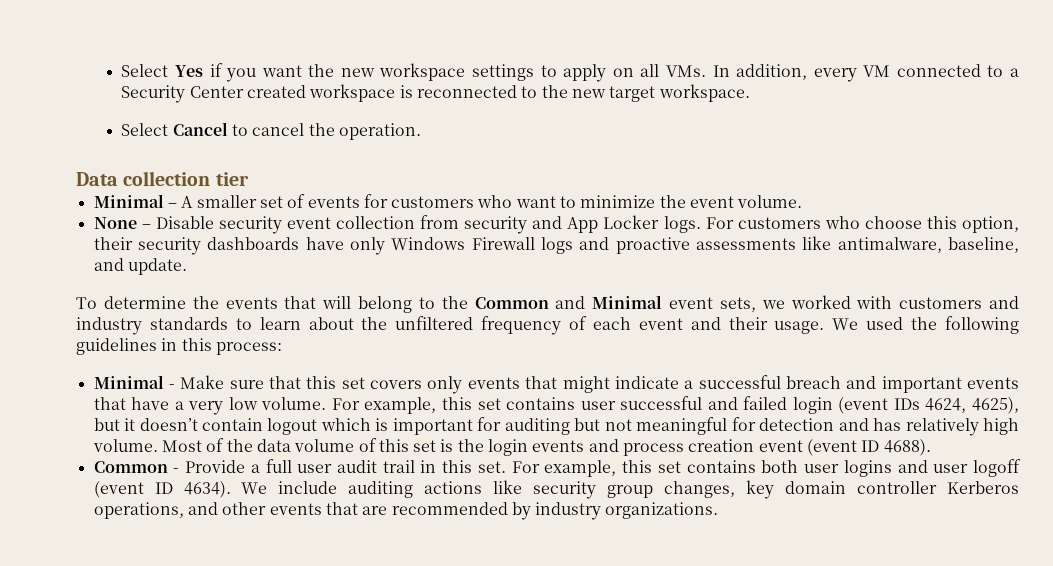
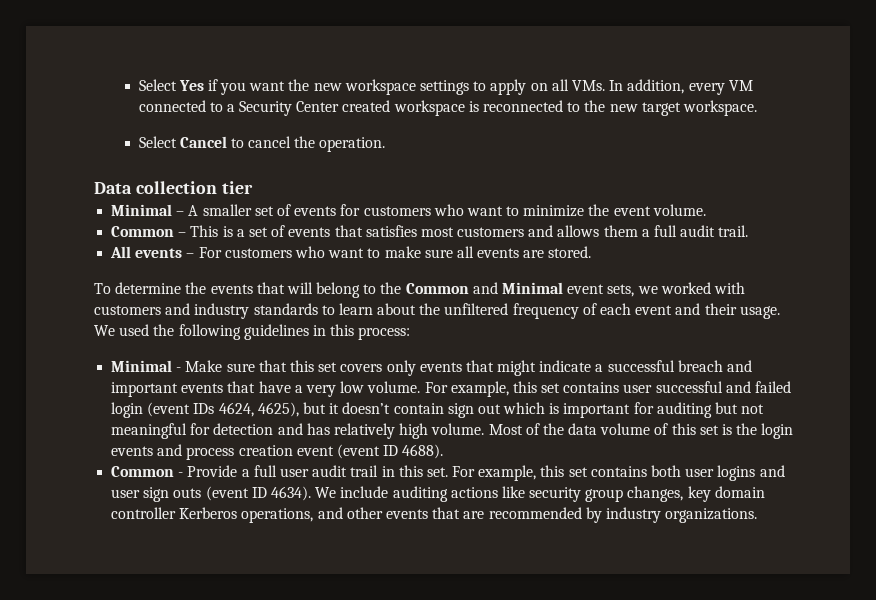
[93,215,1020,234] [93,236,1019,255] [93,258,187,275] None – Disable security event collection from security and App Locker logs. For customers who choose this option, their security dashboards have only Windows Firewall logs and proactive assessments like antimalware, baseline, and update. -> [111,225,749,237] [110,246,592,258] Common – This is a set of events that satisfies most customers and allows them a full audit trail. // All events – For customers who want to make sure all events are stored.
[267,418,318,435] logout -> [447,403,501,418] sign out
[973,459,1022,477] logoff -> [143,487,202,502] sign outs

